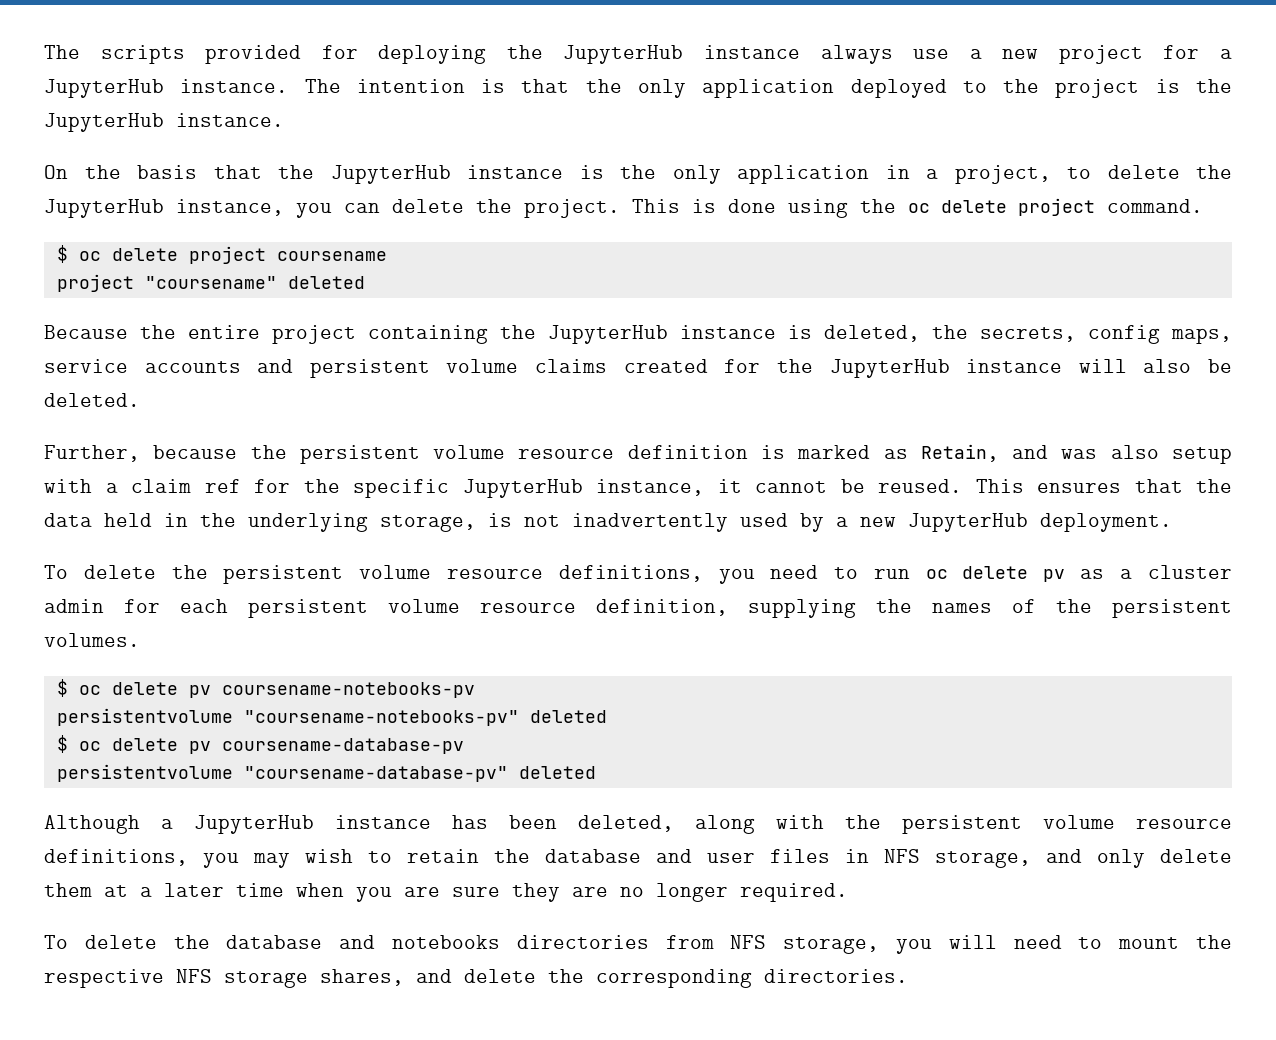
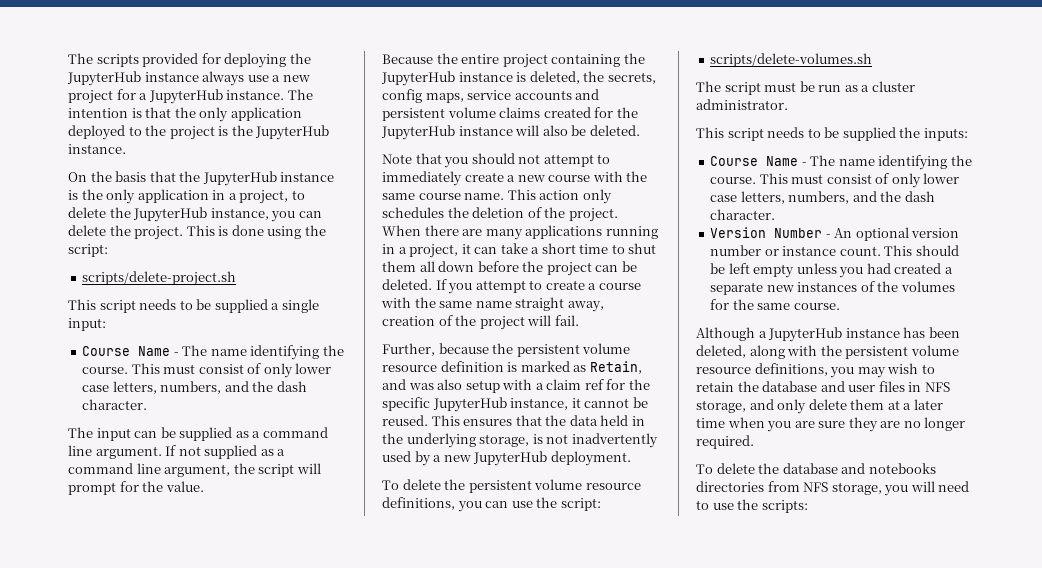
[908,198,1203,216] [56,245,387,264] [56,274,365,292] oc delete project command. // $ oc delete project coursename // project "coursename" deleted -> [68,244,108,257] [82,271,237,286] [68,299,319,313] [68,318,106,331] [82,345,344,360] [82,363,332,378] [82,381,307,394] [82,399,148,410] [68,427,328,441] [68,445,286,459] [68,463,321,477] [68,481,204,495] script: // scripts/delete-project.sh // This script needs to be supplied a single input: // Course Name - The name identifying the course. This must consist of only lower case letters, numbers, and the dash character. // The input can be supplied as a command line argument. If not supplied as a command line argument, the script will prompt for the value.
(140, 400) none -> [382,153,611,168] [382,171,648,186] [382,189,612,204] [382,207,618,222] [382,225,658,240] [382,243,657,258] [382,261,637,276] [382,279,641,294] [381,297,604,312] [382,315,579,330] // Note that you should not attempt to immediately create a new course with the same course name. This action only schedules the deletion of the project. When there are many applications running in a project, it can take a short time to shut them all down before the project can be deleted. If you attempt to create a course with the same name straight away, creation of the project will fail.
[770,565,1233,582] [44,599,1232,618] [44,633,140,647] [56,679,475,698] [56,708,607,726] [56,735,464,754] [56,764,596,782] need to run oc delete pv as a cluster admin for each persistent volume resource definition, supplying the names of the persistent volumes. // $ oc delete pv coursename-notebooks-pv // persistentvolume "coursename-notebooks-pv" deleted // $ oc delete pv coursename-database-pv // persistentvolume "coursename-database-pv" deleted -> [485,497,601,511] [710,53,873,67] [696,81,915,95] [696,99,788,110] [696,127,968,141] [710,155,972,170] [710,173,960,188] [710,191,935,204] [710,209,776,220] [710,227,960,241] [710,245,959,256] [710,263,953,278] [710,281,955,295] [710,299,840,310] can use the script: // scripts/delete-volumes.sh // The script must be run as a cluster administrator. // This script needs to be supplied the inputs: // Course Name - The name identifying the course. This must consist of only lower case letters, numbers, and the dash character. // Version Number - An optional version number or instance count. This should be left empty unless you had created a separate new instances of the volumes for the same course.
[1118,935,1232,949] [44,969,908,988] mount the respective NFS storage shares, and delete the corresponding directories. -> [712,499,808,513] use the scripts:

